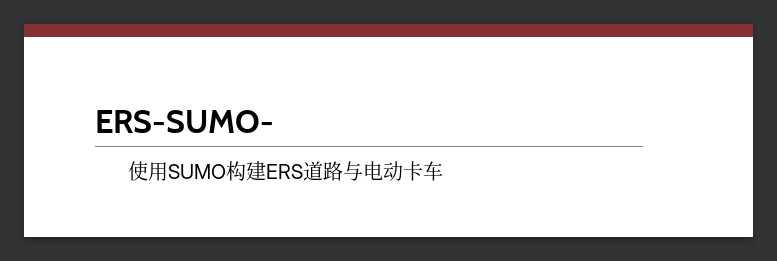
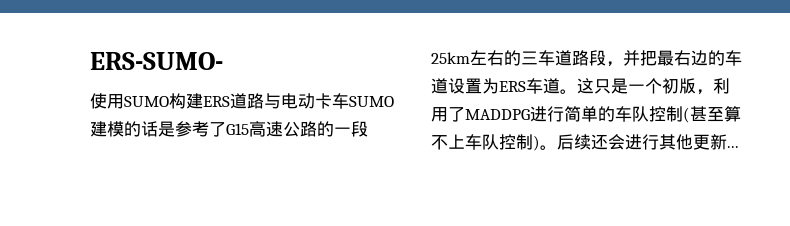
(444, 171) none -> [349,96,394,107] [90,121,368,137] [431,50,742,67] [431,78,730,95] [431,106,741,123] [431,134,739,151] SUMO建模的话是参考了G15高速公路的一段25km左右的三车道路段，并把最右边的车道设置为ERS车道。这只是一个初版，利用了MADDPG进行简单的车队控制(甚至算不上车队控制)。后续还会进行其他更新...

